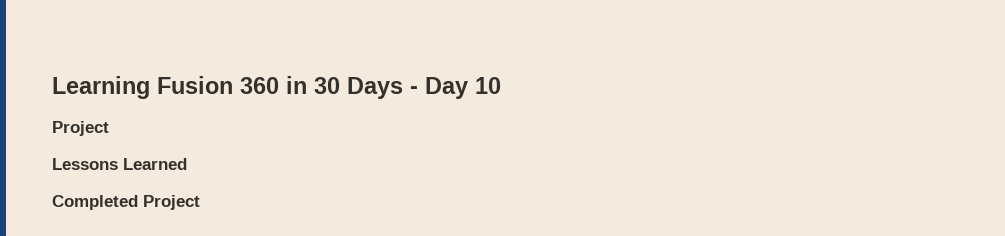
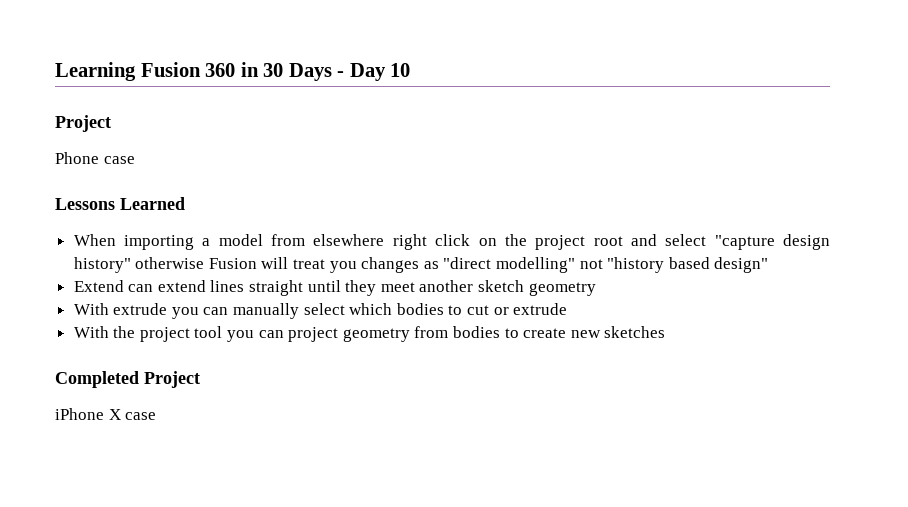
(109, 128) none -> [55,152,135,164] // Phone case
(187, 164) none -> [73,234,831,250] [73,257,769,273] [73,280,596,296] [73,303,568,319] [73,326,666,342] // When importing a model from elsewhere right click on the project root and select "capture design history" otherwise Fusion will treat you changes as "direct modelling" not "history based design" // Extend can extend lines straight until they meet another sketch geometry // With extrude you can manually select which bodies to cut or extrude // With the project tool you can project geometry from bodies to create new sketches
(200, 202) none -> [55,408,157,420] // iPhone X case

